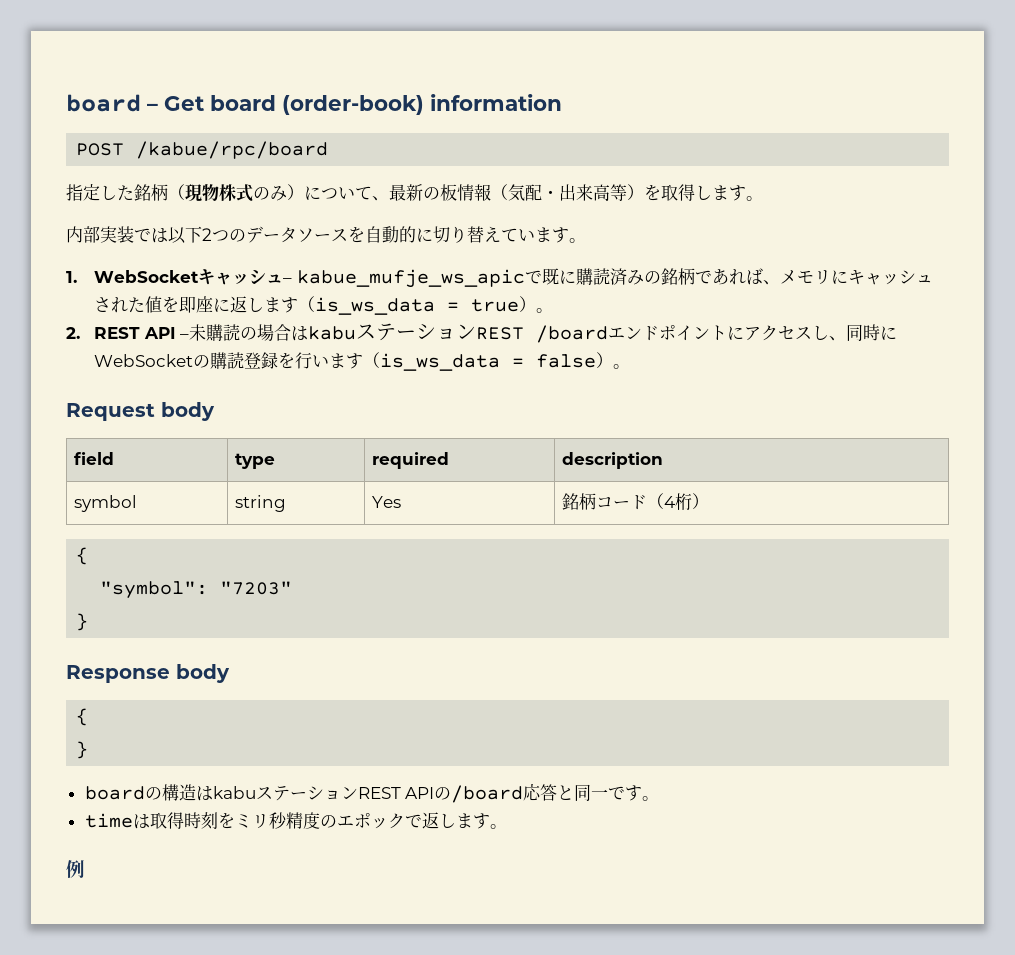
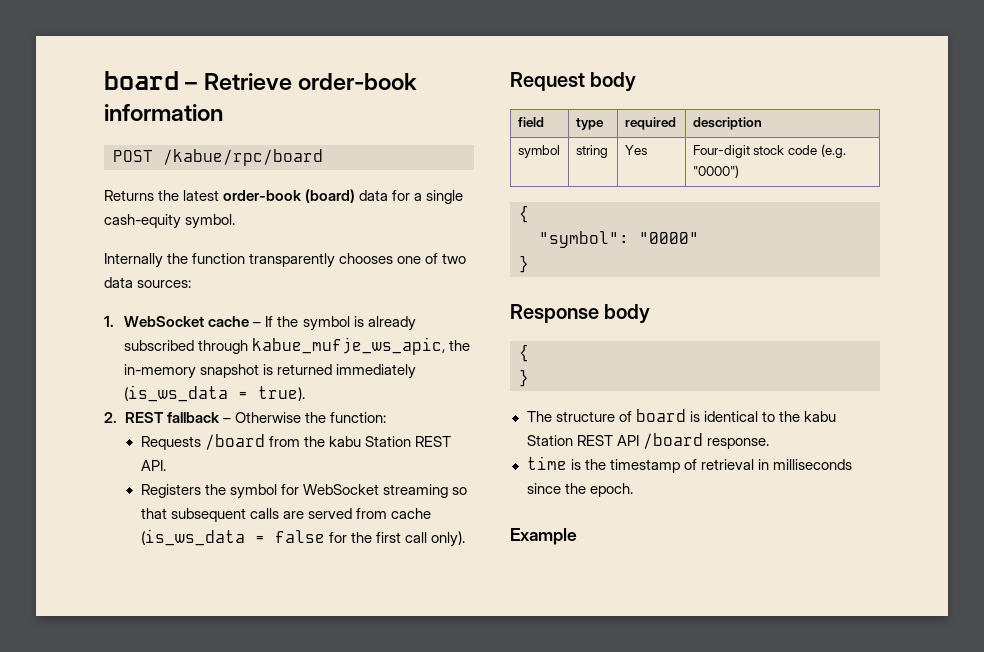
[164,95,424,115] Get board (order-book) -> [203,73,418,90] Retrieve order-book
[66,184,763,202] [66,226,586,244] [66,268,933,288] [93,296,553,315] [66,323,898,343] [93,352,630,371] 指定した銘柄（現物株式のみ）について、最新の板情報（気配・出来高等）を取得します。 // 内部実装では以下2つのデータソースを自動的に切り替えています。 // 1. WebSocketキャッシュ– kabue_mufje_ws_apicで既に購読済みの銘柄であれば、メモリにキャッシュされた値を即座に返します（is_ws_data = true）。 // 2. REST API –未購読の場合はkabuステーションREST /boardエンドポイントにアクセスし、同時にWebSocketの購読登録を行います（is_ws_data = false）。 -> [104,189,464,204] [104,214,236,229] [104,253,467,268] [104,277,192,288] [104,316,416,331] [124,337,471,355] [124,364,417,379] [124,385,306,402] [104,412,386,423] [140,434,452,450] [140,460,166,471] [140,484,468,499] [140,508,432,522] [140,529,466,547] Returns the latest order-book (board) data for a single cash-equity symbol. // Internally the function transparently chooses one of two data sources: // 1. WebSocket cache – If the symbol is already subscribed through kabue_mufje_ws_apic, the in-memory snapshot is returned immediately (is_ws_data = true). // 2. REST fallback – Otherwise the function: // Requests /board from the kabu Station REST API. // Registers the symbol for WebSocket streaming so that subsequent calls are served from cache (is_ws_data = false for the first call only).
[561,493,709,510] 銘柄コード（4桁） -> [692,144,846,158] [692,165,739,178] Four-digit stock code (e.g. "0000")
[220,581,293,595] "7203" -> [639,232,699,244] "0000"
[84,784,660,803] [84,812,507,829] [66,860,85,878] boardの構造はkabuステーションREST APIの/board応答と同一です。 // timeは取得時刻をミリ秒精度のエポックで返します。 // 例 -> [526,409,836,422] [526,433,769,449] [526,456,852,473] [526,483,633,497] [510,528,577,545] The structure of board is identical to the kabu Station REST API /board response. // time is the timestamp of retrieval in milliseconds since the epoch. // Example

